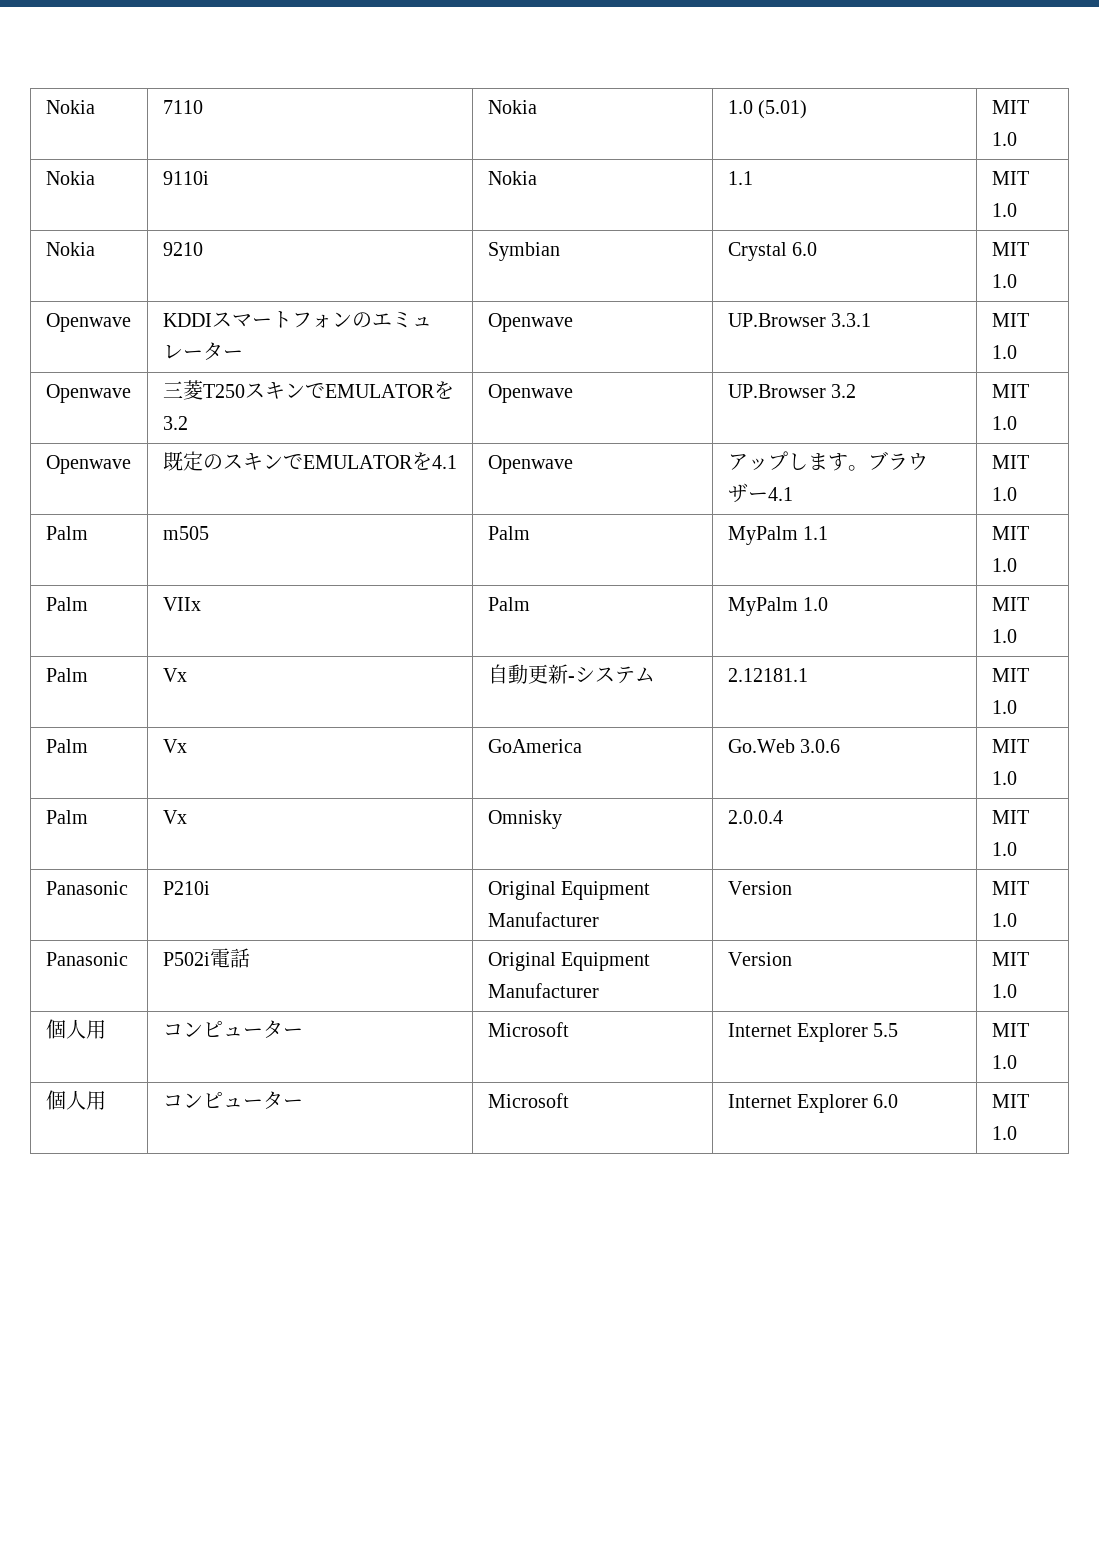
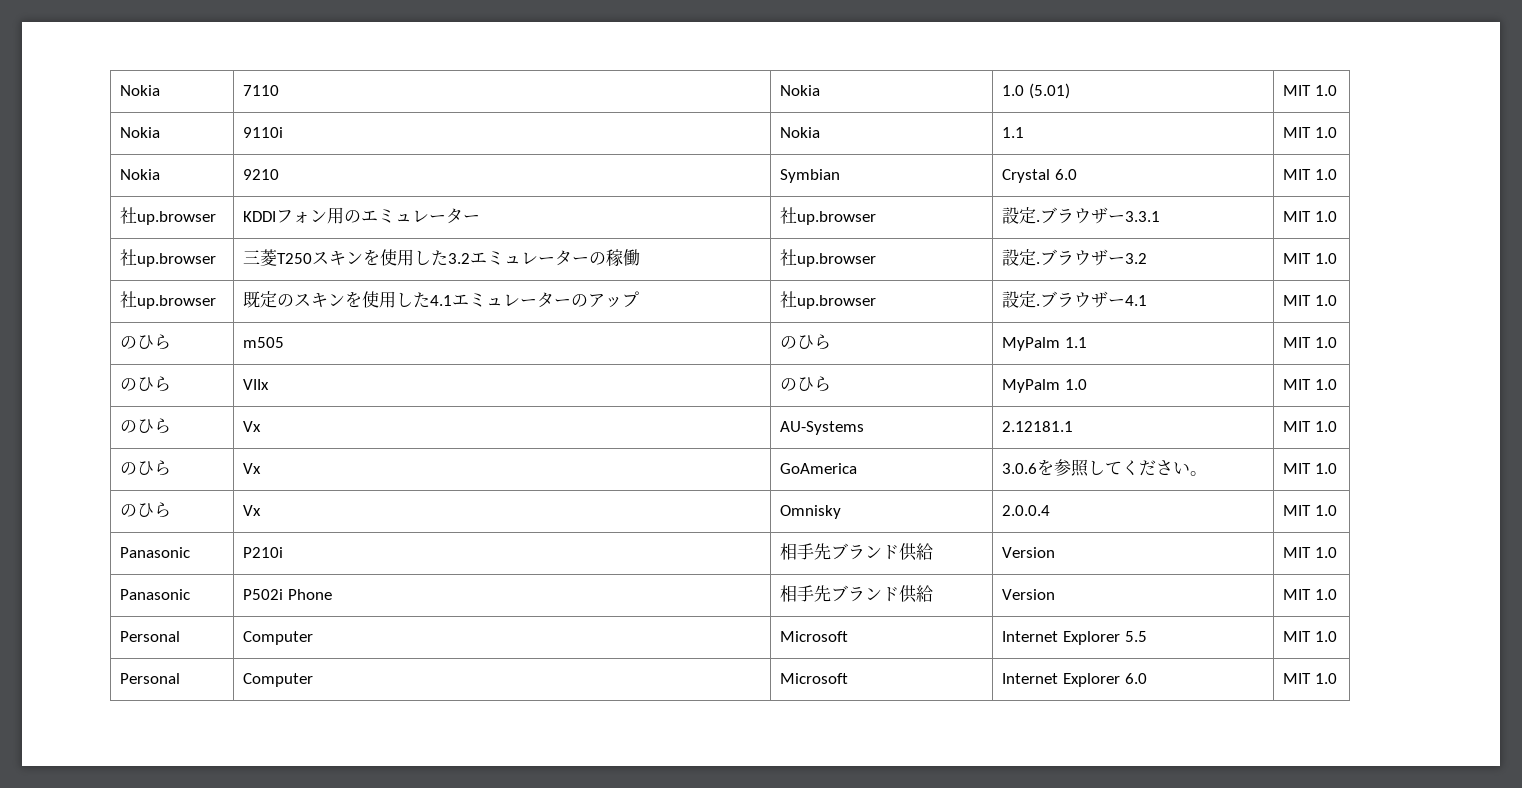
[45,313,131,332] Openwave -> [120,207,217,225] 社up.browser
[211,311,352,328] スマートフォン -> [276,207,345,224] フォン用
[487,313,573,332] [727,313,826,327] Openwave | UP.Browser -> [780,207,877,225] [1002,207,1126,224] 社up.browser | 設定.ブラウザー
[45,384,131,403] Openwave -> [120,249,217,267] 社up.browser
[304,381,454,399] [162,416,188,430] [487,384,573,403] [727,384,826,398] でEMULATORを3.2 | Openwave | UP.Browser -> [363,249,641,267] [780,249,877,267] [1002,249,1126,266] を使用した3.2エミュレーターの稼働 | 社up.browser | 設定.ブラウザー
[45,455,131,474] Openwave -> [120,291,217,309] 社up.browser
[282,452,457,470] [487,455,573,474] [727,451,868,471] でEMULATORを4.1 | Openwave | アップします。 -> [345,291,640,308] [780,291,877,309] [1002,291,1041,308] を使用した4.1エミュレーターのアップ | 社up.browser | 設定.
[45,526,88,540] Palm -> [120,334,172,350] のひら
[487,526,530,540] Palm -> [780,334,832,350] のひら
[45,597,88,611] Palm -> [120,376,172,392] のひら
[487,597,530,611] Palm -> [780,376,832,392] のひら
[45,668,88,682] [162,668,187,682] [487,664,655,684] Palm | Vx | 自動更新-システム -> [120,418,172,434] [243,421,262,432] [780,421,865,435] のひら | Vx | AU-Systems
[45,739,88,753] Palm -> [120,460,172,476] のひら
[727,739,795,753] Go.Web -> (858, 468) none
[991,739,1029,753] [991,771,1017,785] [45,810,88,824] | MIT 1.0 // Palm -> [1037,459,1208,477] [1283,463,1337,474] [120,502,172,518] を参照してください。 | MIT 1.0 // のひら
[487,881,651,900] [487,912,599,927] Original Equipment Manufacturer -> [780,543,934,561] 相手先ブランド供給
[209,948,250,968] [487,952,651,971] [487,983,599,998] [727,952,792,966] [991,952,1029,966] [991,984,1017,998] [45,1019,106,1039] [162,1020,303,1038] 電話 | Original Equipment Manufacturer | Version | MIT 1.0 // 個人用 | コンピューター -> [287,589,332,600] [780,585,934,603] [1002,589,1056,600] [1283,589,1337,600] [120,631,181,642] [243,631,314,645] Phone | 相手先ブランド供給 | Version | MIT 1.0 // Personal | Computer
[45,1090,106,1110] [162,1091,303,1109] 個人用 | コンピューター -> [120,673,181,684] [243,673,314,687] Personal | Computer

